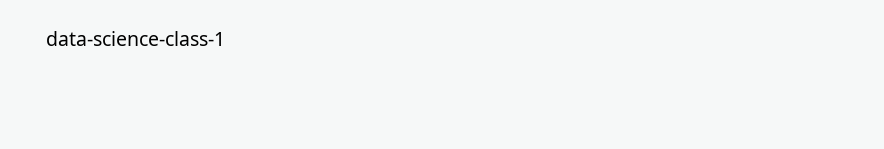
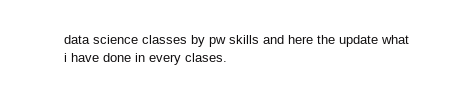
[46,31,225,46] data-science-class-1 -> [64,35,409,47] [64,53,227,65] data science classes by pw skills and here the update what i have done in every clases.

